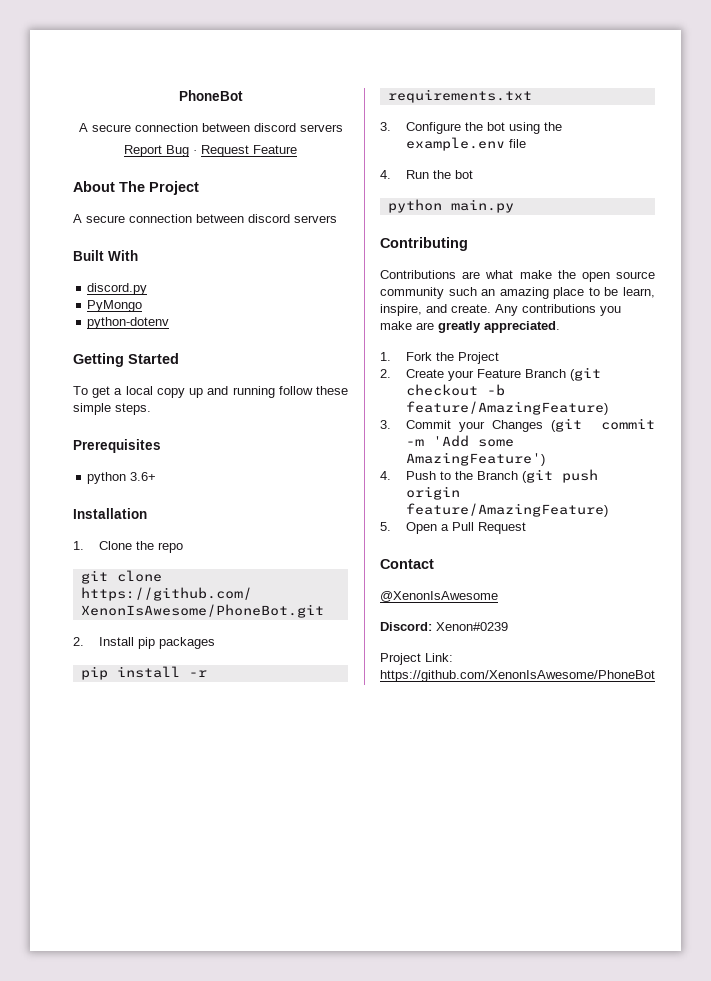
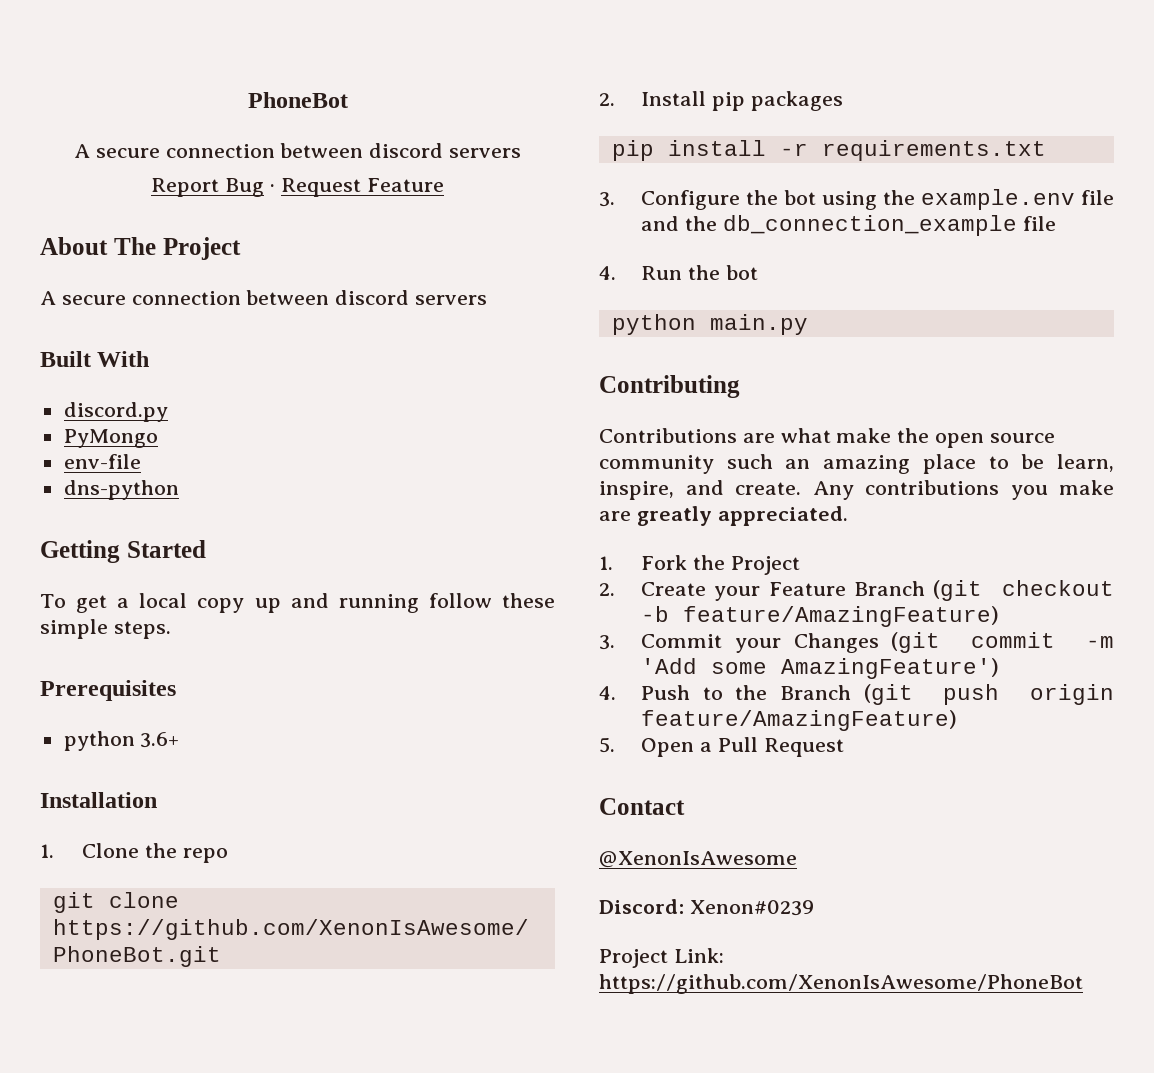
[87,317,170,329] python-dotenv -> [63,454,141,469] [63,480,179,500] env-file // dns-python
(526, 143) none -> [641,215,1056,236] and the db_connection_example file

